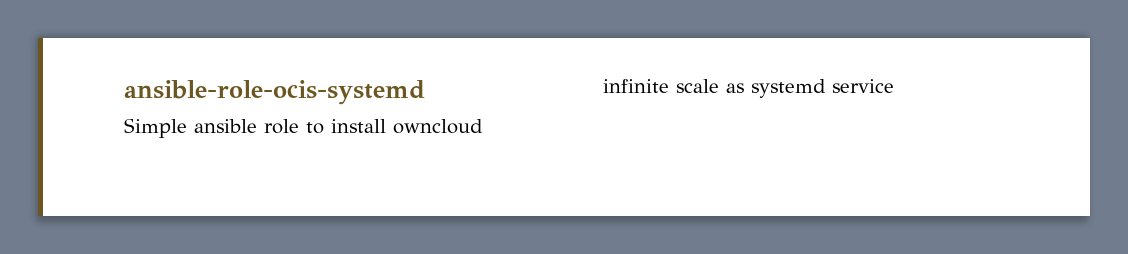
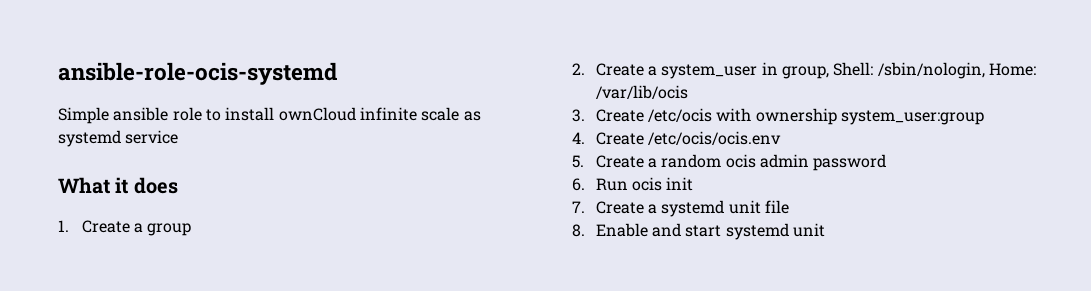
[393,119,483,134] owncloud -> [278,107,356,121] ownCloud
(894, 86) none -> [58,177,178,194] [58,220,192,236] [572,62,1037,79] [595,85,688,99] [572,108,985,125] [572,131,782,145] [572,154,887,171] [572,177,694,191] [572,200,790,217] [572,223,826,240] // What it does // 1. Create a group // 2. Create a system_user in group, Shell: /sbin/nologin, Home: /var/lib/ocis // 3. Create /etc/ocis with ownership system_user:group // 4. Create /etc/ocis/ocis.env // 5. Create a random ocis admin password // 6. Run ocis init // 7. Create a systemd unit file // 8. Enable and start systemd unit

